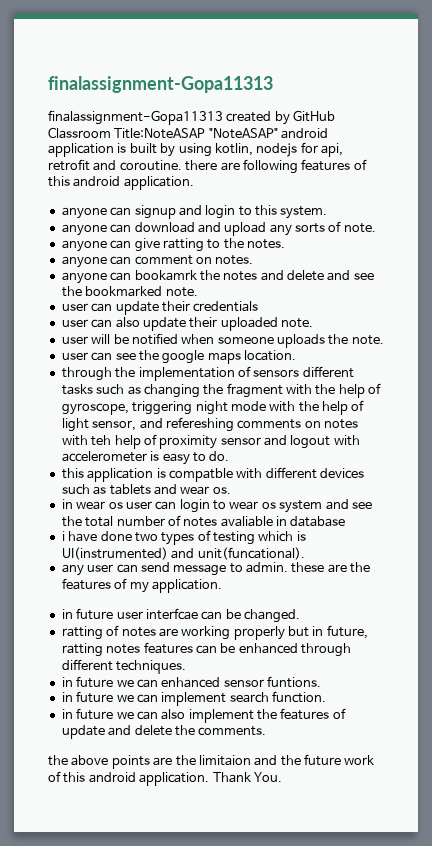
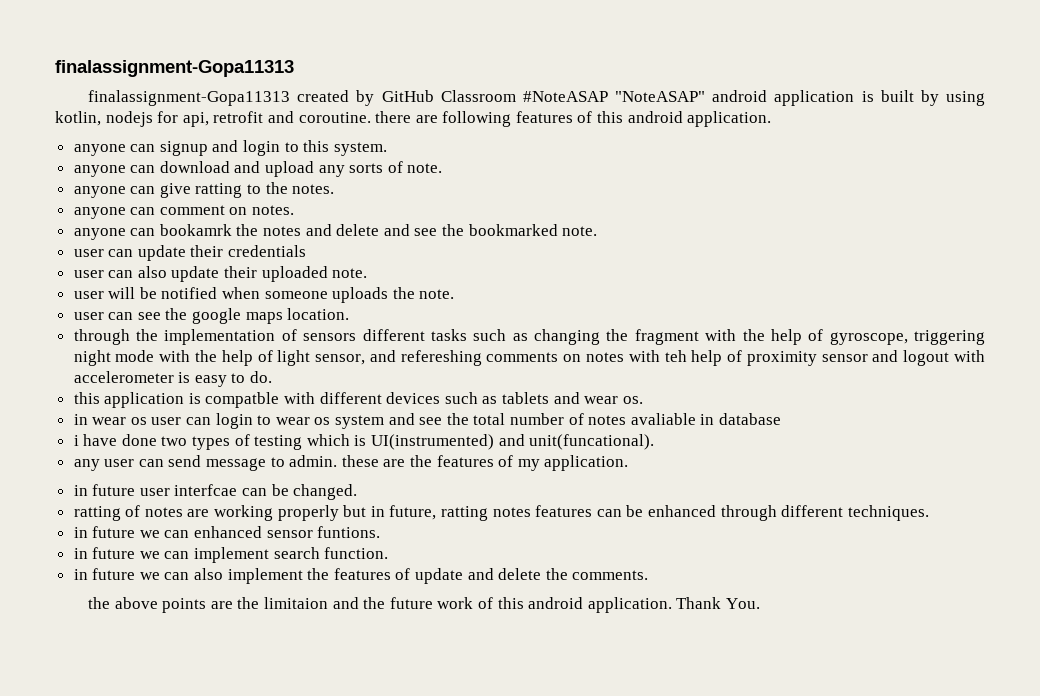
[114,128,206,139] Title:NoteASAP -> [522,91,608,102] #NoteASAP

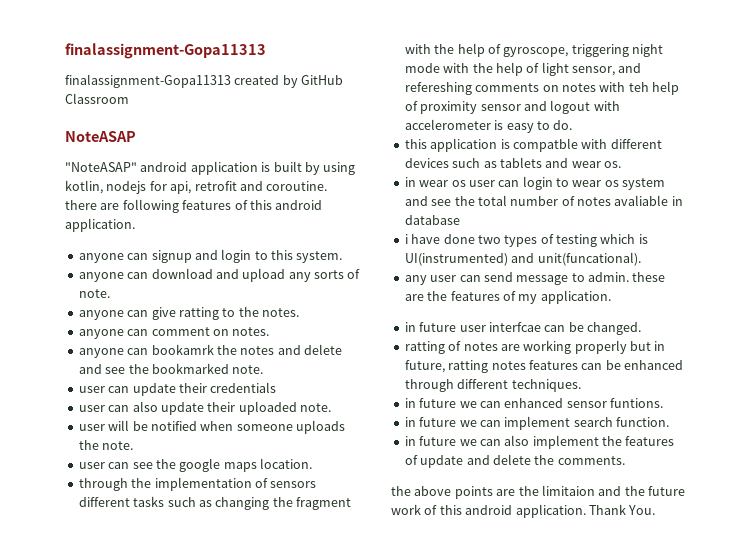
[522,91,608,102] #NoteASAP -> [65,131,136,142] // NoteASAP //

